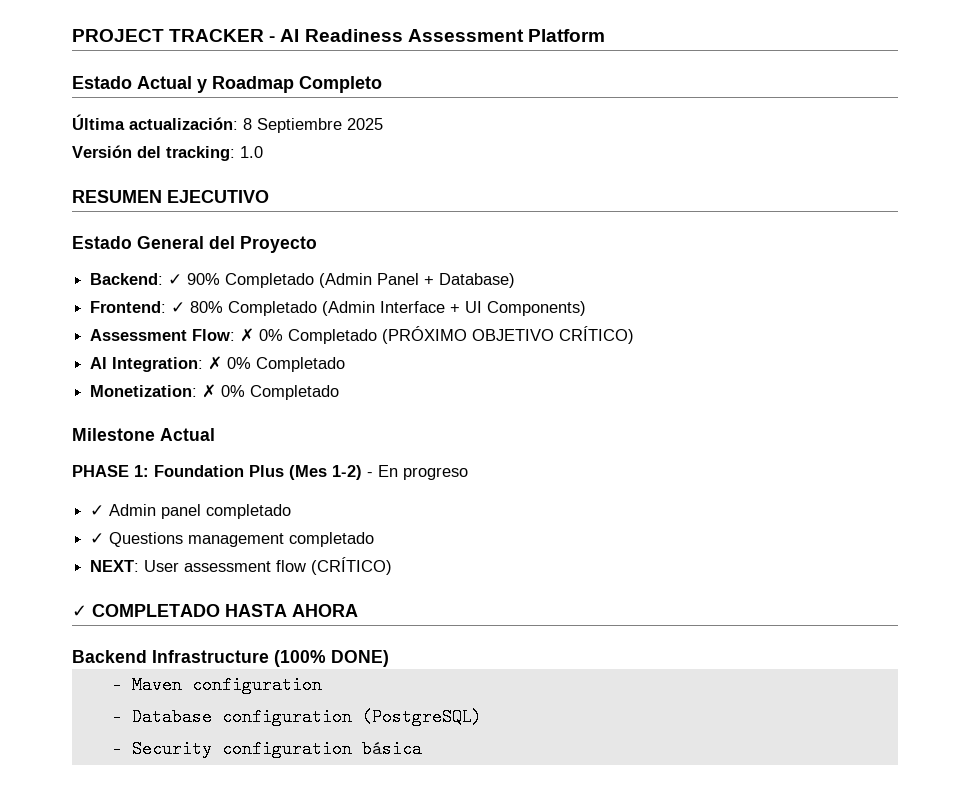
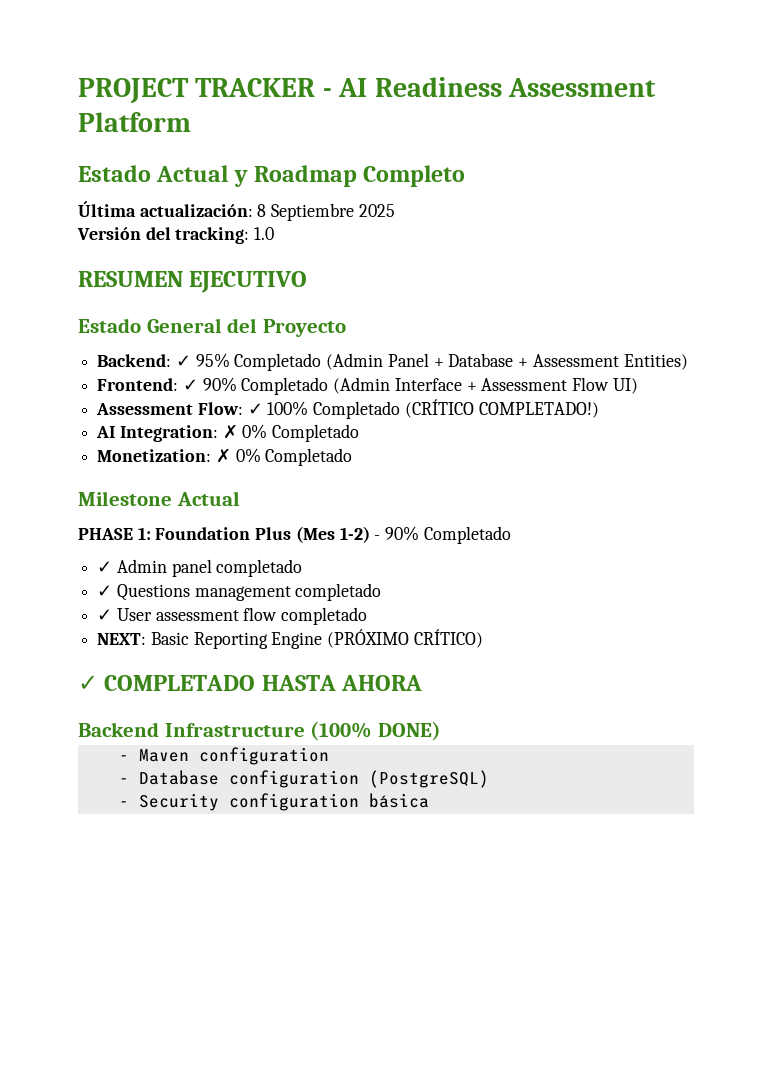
[187,273,221,285] 90% -> [195,353,230,368] 95%
[439,273,516,288] Database) -> [448,353,688,370] Database + Assessment Entities)
[190,301,224,313] 80% -> [202,377,237,392] 90%
[465,301,587,316] UI Components) -> [481,377,638,394] Assessment Flow UI)
[240,326,635,344] ✗ 0% Completado (PRÓXIMO OBJETIVO CRÍTICO) -> [247,399,599,419] ✓ 100% Completado (CRÍTICO COMPLETADO!)
[378,465,468,480] En progreso -> [385,526,511,544] 90% Completado
[90,560,140,572] NEXT: -> [97,609,113,621] ✓
[311,557,393,575] (CRÍTICO) -> [281,607,368,625] [97,629,483,649] completado // NEXT: Basic Reporting Engine (PRÓXIMO CRÍTICO)

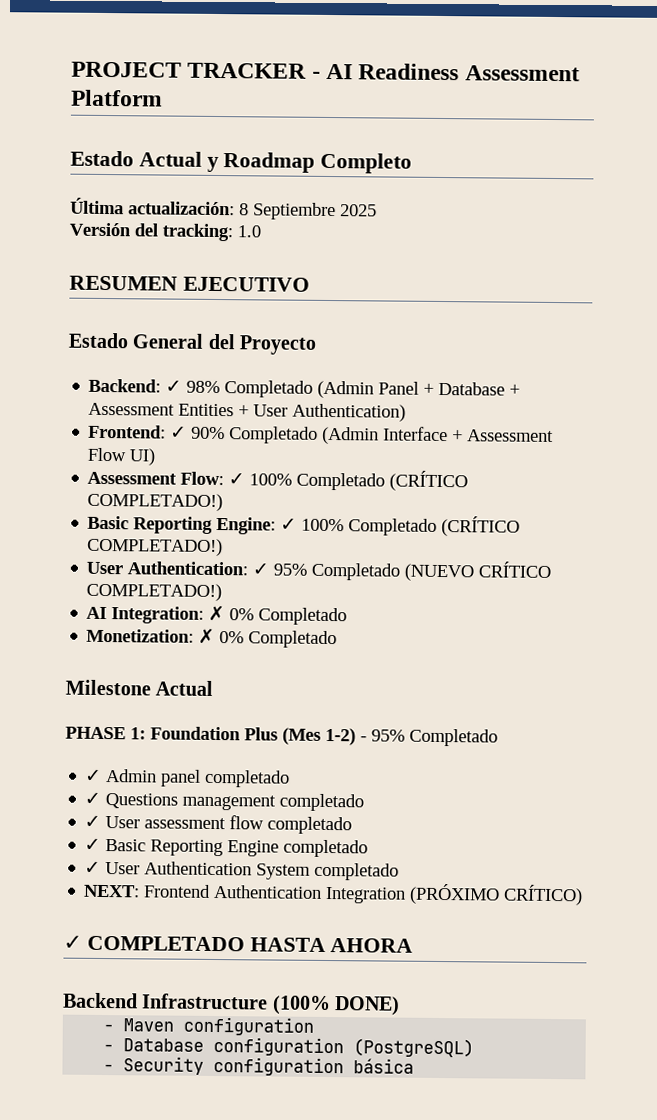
[195,353,230,368] 95% -> [186,380,221,394] 98%
[623,354,688,370] Entities) -> [178,403,407,422] Entities + User Authentication)
(599, 410) none -> [87,515,521,537] [87,537,224,557] [86,561,552,582] [86,582,223,602] // Basic Reporting Engine: ✓ 100% Completado (CRÍTICO COMPLETADO!) // User Authentication: ✓ 95% Completado (NUEVO CRÍTICO COMPLETADO!)
[385,526,420,541] 90% -> [371,729,405,742] 95%
[97,633,147,645] NEXT: -> [84,838,102,851] ✓
(323, 640) none -> [283,839,369,858] [84,861,400,881] [83,884,407,904] completado // ✓ User Authentication System completado // NEXT: Frontend Authentication Integration

